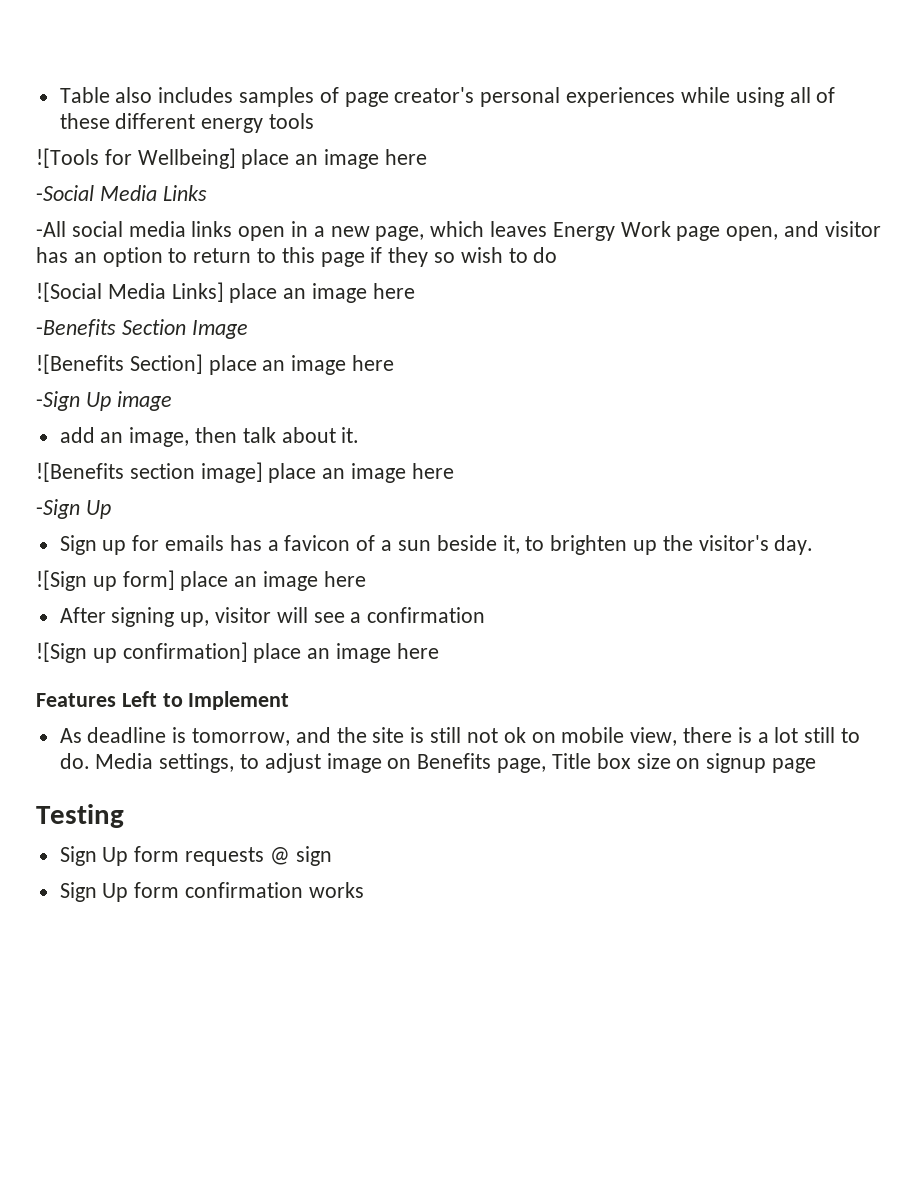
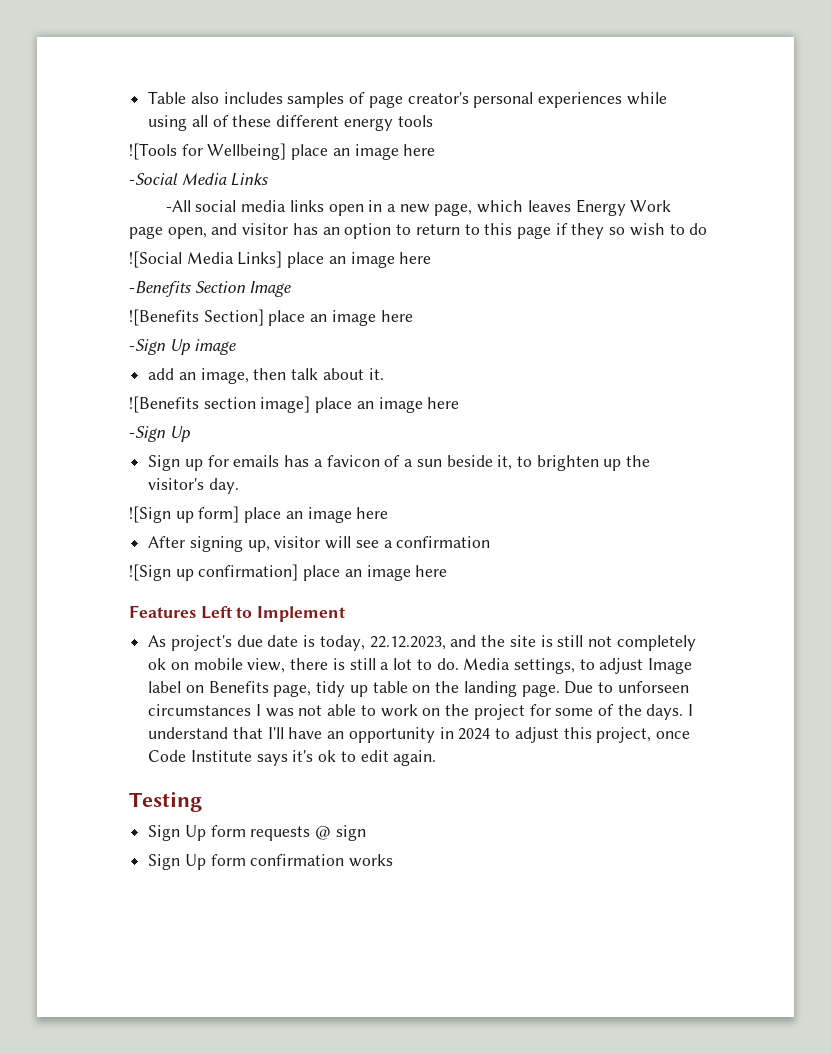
[87,727,291,746] deadline is tomorrow, -> [170,635,446,651] project's due date is today, 22.12.2023,
(498, 735) none -> [616,635,696,651] completely
(752, 735) none -> [349,658,376,670] still
[804,727,836,743] still -> (413, 664) none
[326,753,382,773] image -> [648,658,693,674] [148,681,182,693] Image label
[551,753,816,773] Title box size on signup page -> [316,681,689,697] [148,704,694,720] [148,727,690,743] [148,750,437,766] tidy up table on the landing page. Due to unforseen circumstances I was not able to work on the project for some of the days. I understand that I'll have an opportunity in 2024 to adjust this project, once Code Institute says it's ok to edit again.

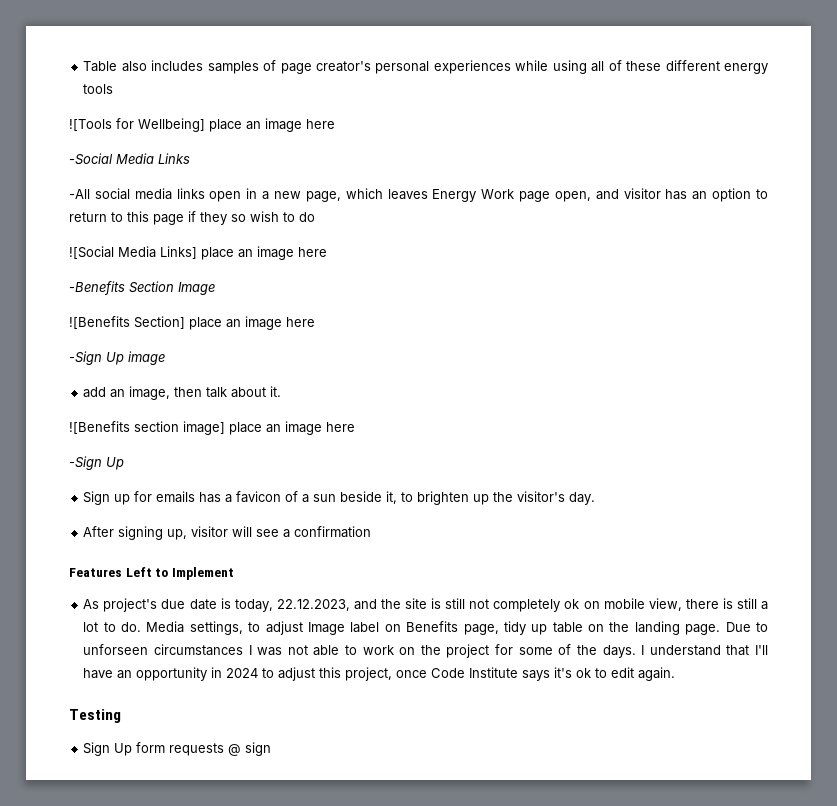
[129,506,389,523] // ![Sign up form] place an image here -> (596, 498) none
[129,564,448,581] // ![Sign up confirmation] place an image here -> (372, 532) none
[148,854,394,870] // Sign Up form confirmation works -> (272, 749) none

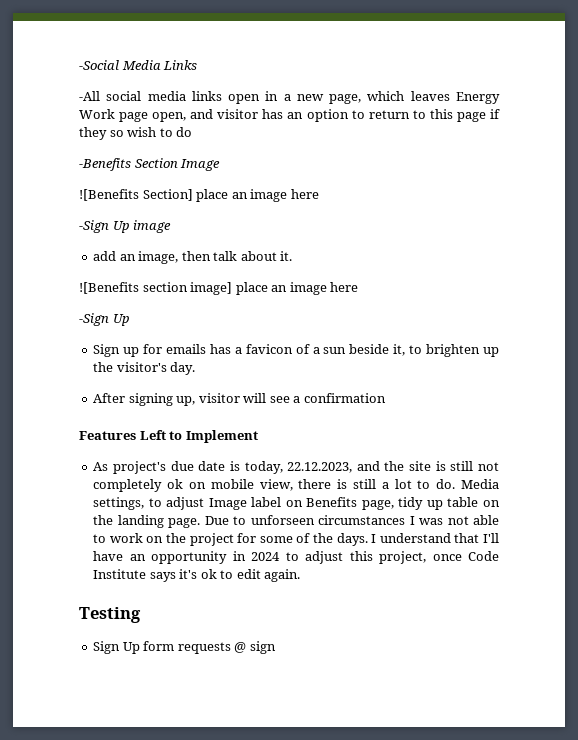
[83,60,769,74] [83,84,114,94] [69,118,335,132] Table also includes samples of page creator's personal experiences while using all of these different energy tools // ![Tools for Wellbeing] place an image here // -> (79, 65) none
[69,246,327,260] // ![Social Media Links] place an image here -> (193, 132) none

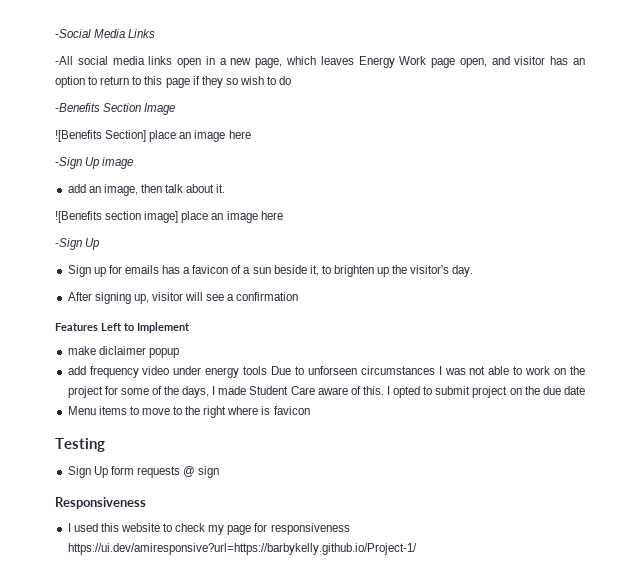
[93,461,499,474] [93,479,499,492] [93,497,500,510] [93,515,201,528] As project's due date is today, 22.12.2023, and the site is still not completely ok on mobile view, there is still a lot to do. Media settings, to adjust Image label on Benefits page, tidy up table on the landing page. -> [67,346,179,358] [67,366,268,378] make diclaimer popup // add frequency video under energy tools
[336,533,500,546] [93,551,499,564] [93,569,301,582] days. I understand that I'll have an opportunity in 2024 to adjust this project, once Code Institute says it's ok to edit again. -> [182,386,585,398] [67,406,310,418] days, I made Student Care aware of this. I opted to submit project on the due date // Menu items to move to the right where is favicon
(276, 647) none -> [55,497,146,509] [67,523,350,535] [67,543,417,555] // Responsiveness // I used this website to check my page for responsiveness https://ui.dev/amiresponsive?url=https://barbykelly.github.io/Project-1/

